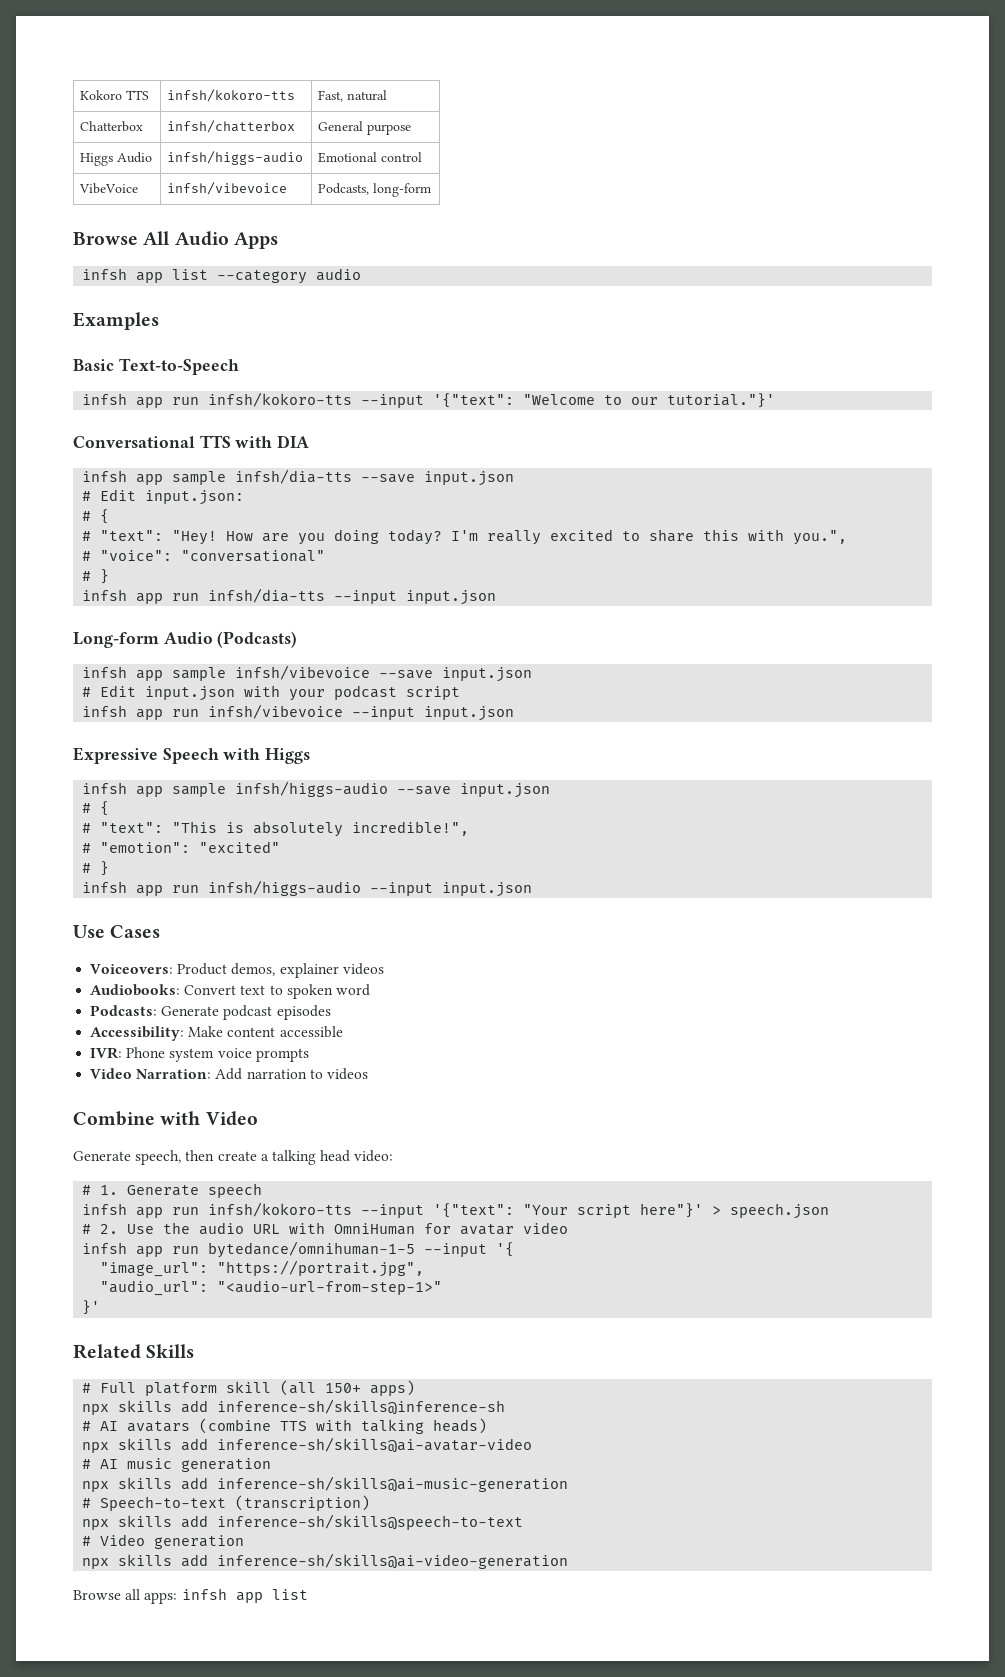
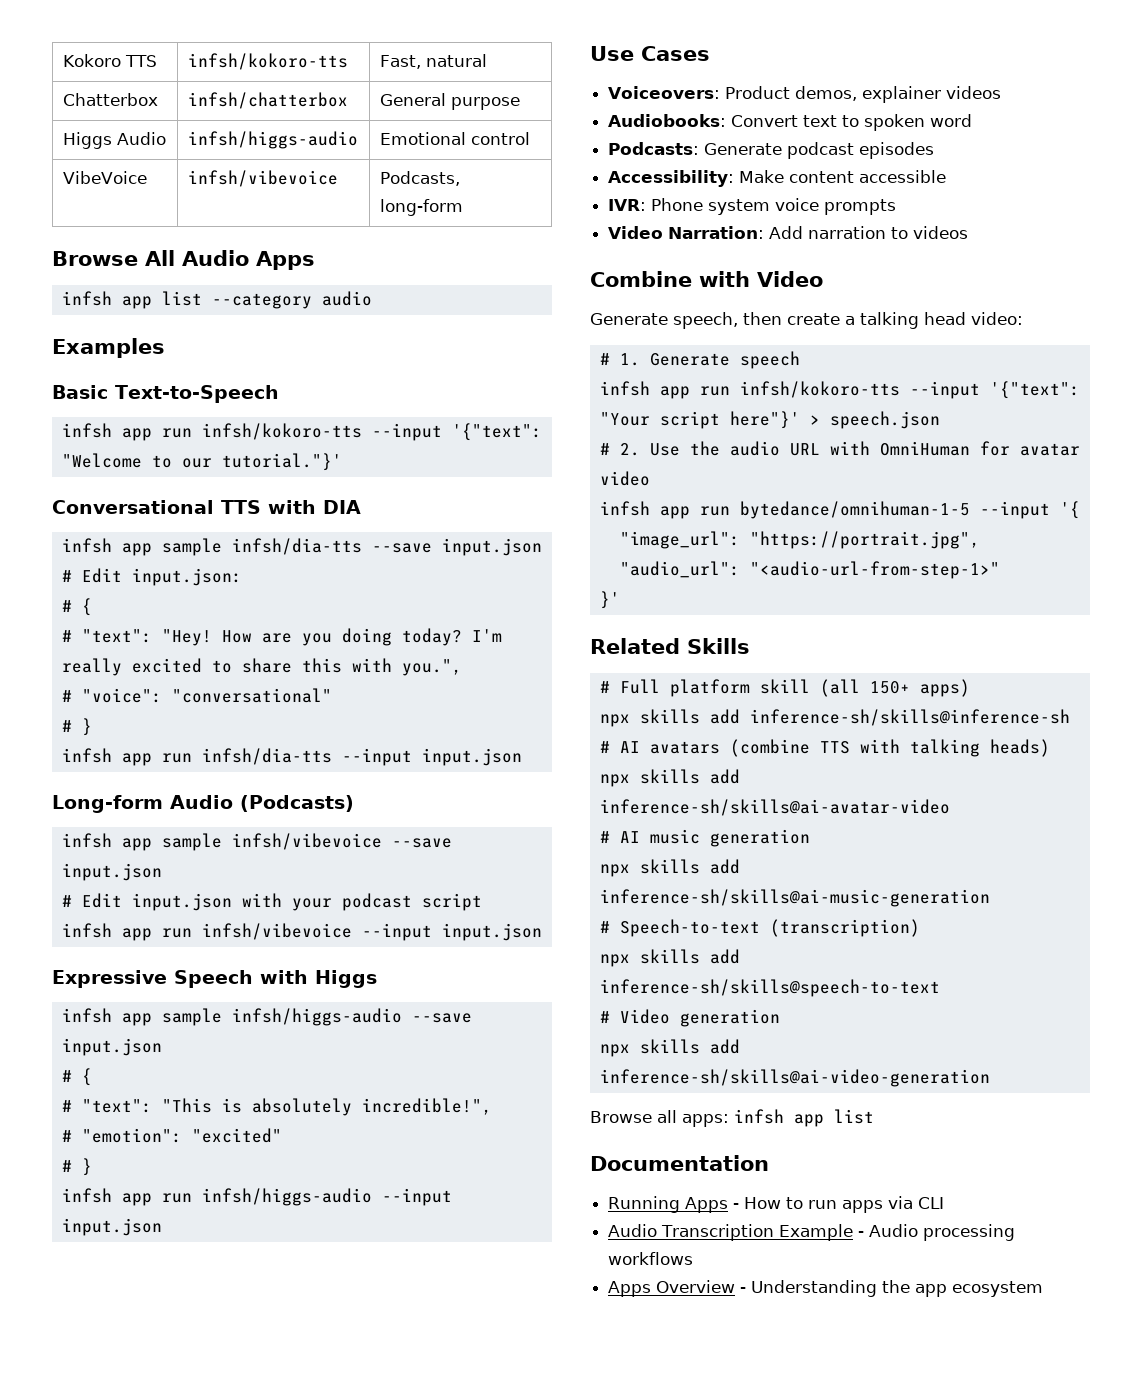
(308, 1594) none -> [590,1155,769,1171] [608,1196,945,1213] [608,1224,1016,1241] [608,1252,694,1265] [608,1280,1044,1297] // Documentation // Running Apps - How to run apps via CLI // Audio Transcription Example - Audio processing workflows // Apps Overview - Understanding the app ecosystem

